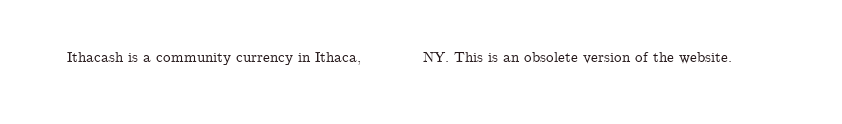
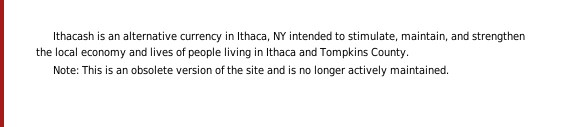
[143,53,232,65] a community -> [108,31,178,41] an alternative
[423,51,449,62] NY. -> [273,31,526,43] [36,47,409,59] [53,65,80,75] NY intended to stimulate, maintain, and strengthen the local economy and lives of people living in Ithaca and Tompkins County. // Note:
[679,52,732,64] website. -> [246,65,450,77] site and is no longer actively maintained.

